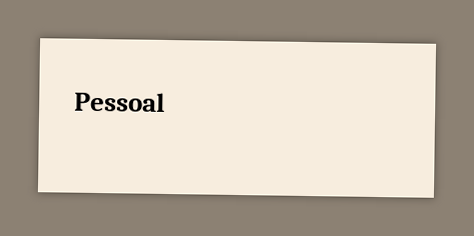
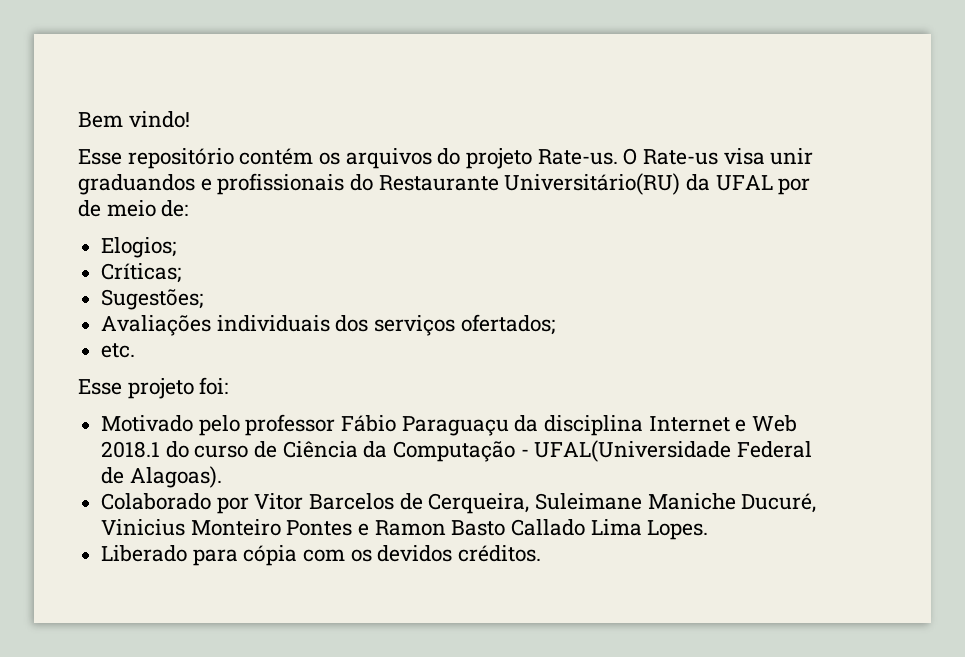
[74,91,165,112] Pessoal -> [78,111,190,128] [78,148,814,169] [78,173,811,195] [78,200,189,217] [101,237,177,258] [101,263,182,283] [101,289,204,310] [101,314,555,336] [101,343,136,358] [78,377,229,399] [101,414,798,436] [101,440,813,462] [101,466,222,488] [101,493,817,514] [101,519,709,540] [101,545,542,566] Bem vindo! // Esse repositório contém os arquivos do projeto Rate-us. O Rate-us visa unir graduandos e profissionais do Restaurante Universitário(RU) da UFAL por de meio de: // Elogios; // Críticas; // Sugestões; // Avaliações individuais dos serviços ofertados; // etc. // Esse projeto foi: // Motivado pelo professor Fábio Paraguaçu da disciplina Internet e Web 2018.1 do curso de Ciência da Computação - UFAL(Universidade Federal de Alagoas). // Colaborado por Vitor Barcelos de Cerqueira, Suleimane Maniche Ducuré, Vinicius Monteiro Pontes e Ramon Basto Callado Lima Lopes. // Liberado para cópia com os devidos créditos.

